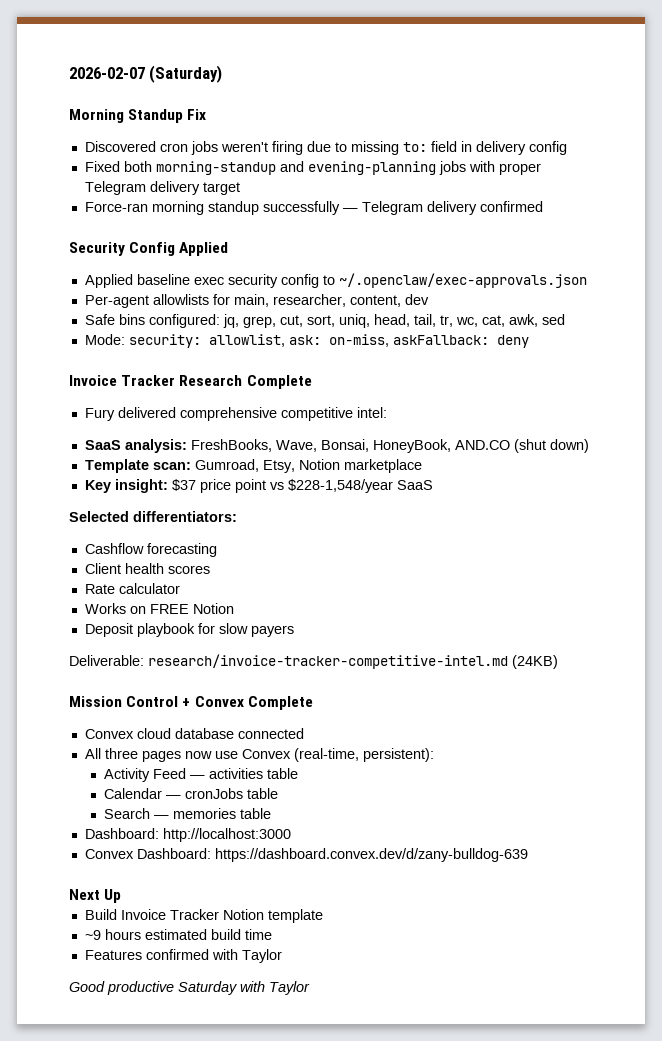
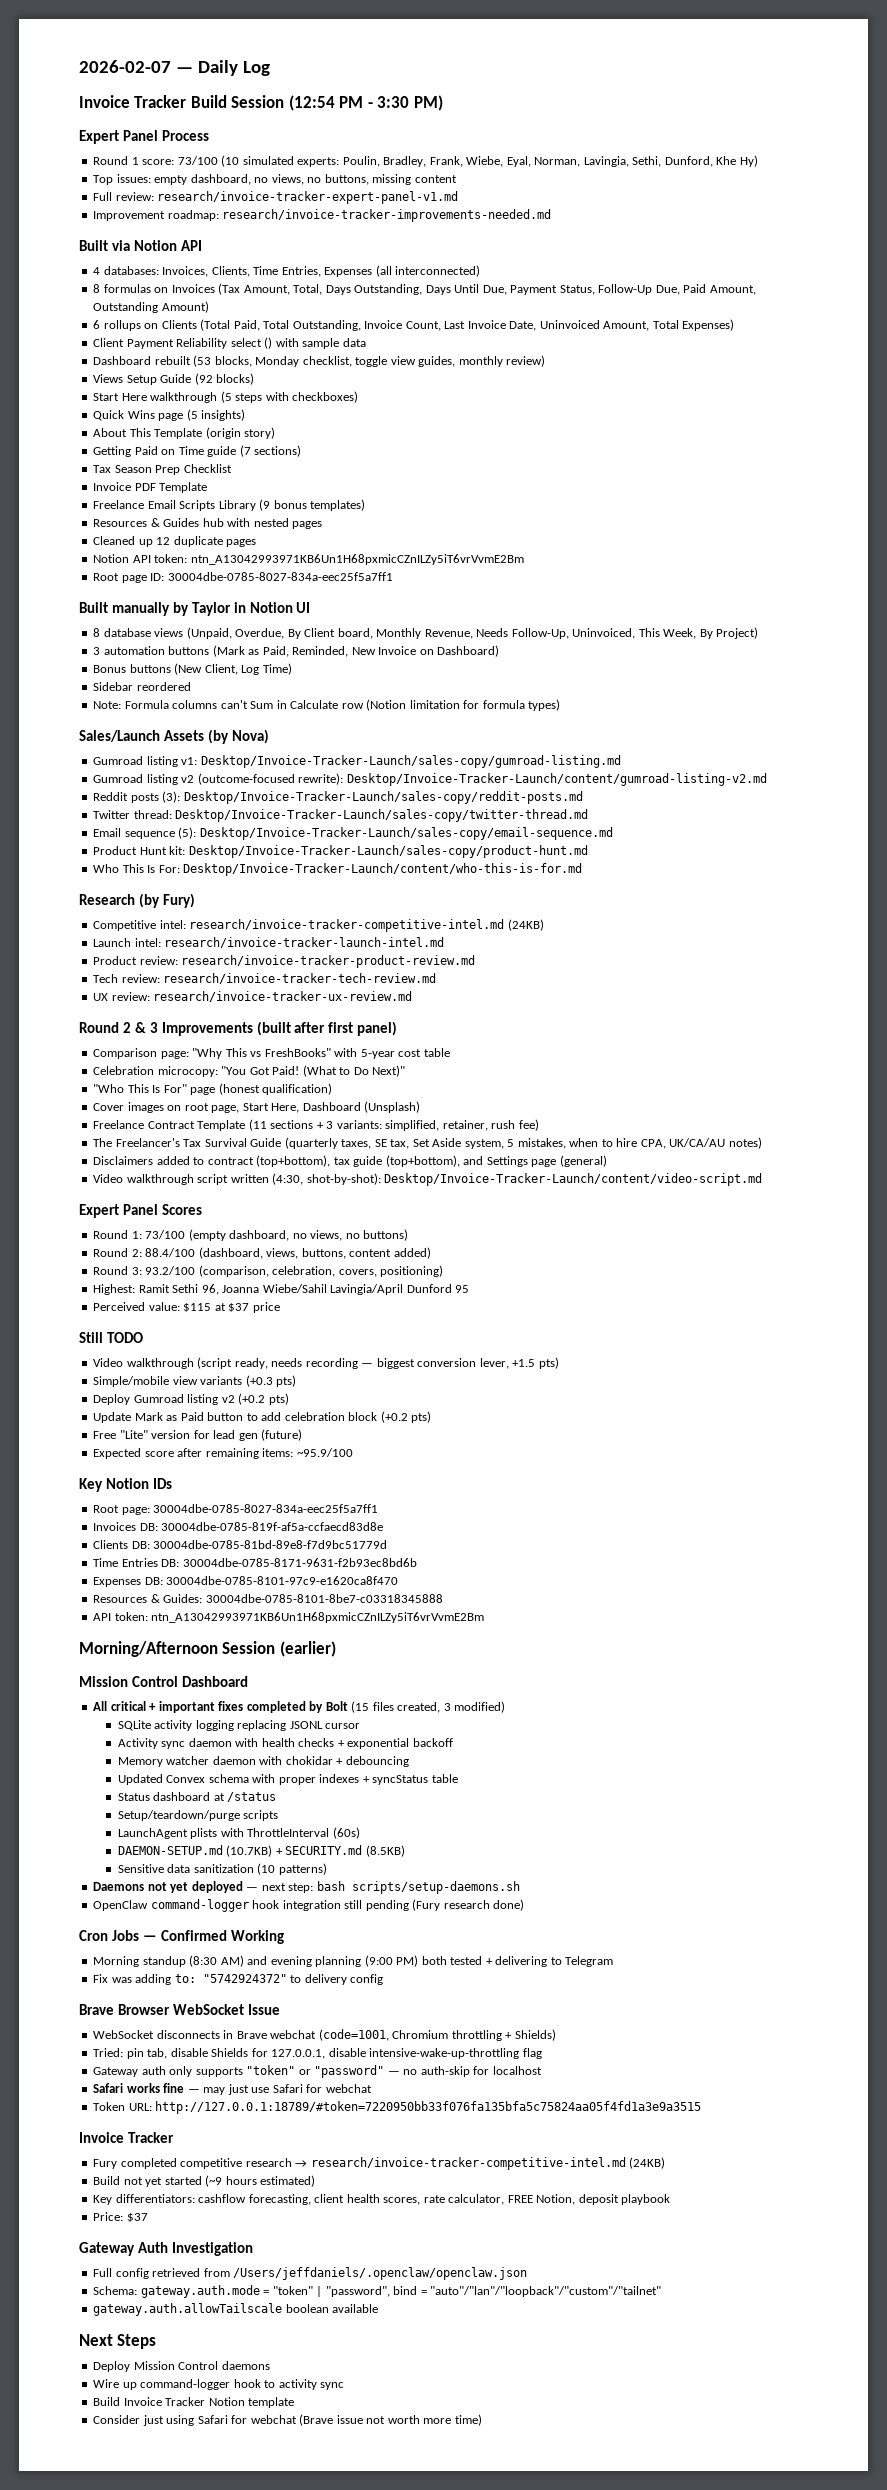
[149,65,223,83] [69,109,207,123] [84,141,567,155] [84,161,541,175] [84,181,240,195] [84,201,543,215] [69,242,229,256] [84,273,587,288] [84,294,429,308] [84,314,565,328] [84,334,529,348] [69,375,312,389] (Saturday) // Morning Standup Fix // Discovered cron jobs weren't firing due to missing to: field in delivery config // Fixed both morning-standup and evening-planning jobs with proper Telegram delivery target // Force-ran morning standup successfully — Telegram delivery confirmed // Security Config Applied // Applied baseline exec security config to ~/.openclaw/exec-approvals.json // Per-agent allowlists for main, researcher, content, dev // Safe bins configured: jq, grep, cut, sort, uniq, head, tail, tr, wc, cat, awk, sed // Mode: security: allowlist, ask: on-miss, askFallback: deny // Invoice Tracker Research Complete -> [175,60,270,76] [79,95,443,111] [79,130,209,144] [93,155,758,167] [93,174,457,185] [93,191,459,204] [93,209,552,222] [79,240,202,251] [93,265,481,277] [93,283,756,295] [93,301,209,313] [93,319,735,331] [93,337,366,349] [93,355,546,367] [93,373,255,385] [93,391,359,403] [93,409,246,421] [93,427,276,439] [93,445,302,457] [93,464,232,475] [93,482,208,493] [93,499,366,511] [93,518,323,529] [93,536,257,547] [93,554,524,565] [93,572,393,583] [79,602,311,616] [93,627,759,639] [93,645,500,657] [93,663,292,675] [93,682,191,691] [93,699,561,711] [79,729,269,744] [93,755,621,768] [93,773,767,786] [93,791,583,804] [93,809,589,822] [93,827,613,840] [93,845,588,858] [93,863,583,876] [79,893,195,908] [93,919,544,932] [93,937,445,948] [93,955,476,968] [93,973,437,984] [93,991,413,1002] [79,1021,398,1036] [93,1048,450,1059] [93,1065,406,1077] [93,1083,333,1095] [93,1101,421,1113] [93,1119,539,1131] [93,1137,762,1149] [93,1155,607,1167] [93,1173,763,1186] [79,1204,202,1218] [93,1229,409,1241] [93,1247,431,1259] [93,1265,444,1277] [93,1284,470,1295] [93,1302,280,1313] [79,1332,143,1343] [93,1357,559,1369] [93,1375,297,1387] [93,1393,289,1405] [93,1411,432,1423] [93,1429,303,1441] [93,1448,353,1459] [79,1478,172,1492] [93,1504,379,1515] [93,1522,384,1531] [93,1540,388,1549] [93,1558,417,1567] [93,1576,399,1587] [93,1594,443,1603] [93,1612,485,1623] [79,1641,336,1657] [79,1676,248,1687] [93,1701,506,1713] [117,1720,361,1731] [117,1738,453,1749] [117,1756,409,1767] [117,1774,458,1785] [117,1792,277,1802] [117,1810,279,1821] [117,1827,360,1839] [117,1845,405,1857] [117,1863,327,1875] [93,1881,520,1894] [93,1899,525,1912] [79,1930,284,1944] [93,1955,614,1967] [93,1974,384,1985] [79,2004,280,2015] [93,2029,556,2041] [93,2048,542,2059] [93,2065,542,2078] [93,2083,372,2095] [93,2101,702,2114] [79,2132,174,2143] — Daily Log // Invoice Tracker Build Session (12:54 PM - 3:30 PM) // Expert Panel Process // Round 1 score: 73/100 (10 simulated experts: Poulin, Bradley, Frank, Wiebe, Eyal, Norman, Lavingia, Sethi, Dunford, Khe Hy) // Top issues: empty dashboard, no views, no buttons, missing content // Full review: research/invoice-tracker-expert-panel-v1.md // Improvement roadmap: research/invoice-tracker-improvements-needed.md // Built via Notion API // 4 databases: Invoices, Clients, Time Entries, Expenses (all interconnected) // 8 formulas on Invoices (Tax Amount, Total, Days Outstanding, Days Until Due, Payment Status, Follow-Up Due, Paid Amount, Outstanding Amount) // 6 rollups on Clients (Total Paid, Total Outstanding, Invoice Count, Last Invoice Date, Uninvoiced Amount, Total Expenses) // Client Payment Reliability select () with sample data // Dashboard rebuilt (53 blocks, Monday checklist, toggle view guides, monthly review) // Views Setup Guide (92 blocks) // Start Here walkthrough (5 steps with checkboxes) // Quick Wins page (5 insights) // About This Template (origin story) // Getting Paid on Time guide (7 sections) // Tax Season Prep Checklist // Invoice PDF Template // Freelance Email Scripts Library (9 bonus templates) // Resources & Guides hub with nested pages // Cleaned up 12 duplicate pages // Notion API token: ntn_A13042993971KB6Un1H68pxmicCZnILZy5iT6vrVvmE2Bm // Root page ID: 30004dbe-0785-8027-834a-eec25f5a7ff1 // Built manually by Taylor in Notion UI // 8 database views (Unpaid, Overdue, By Client board, Monthly Revenue, Needs Follow-Up, Uninvoiced, This Week, By Project) // 3 automation buttons (Mark as Paid, Reminded, New Invoice on Dashboard) // Bonus buttons (New Client, Log Time) // Sidebar reordered // Note: Formula columns can't Sum in Calculate row (Notion limitation for formula types) // Sales/Launch Assets (by Nova) // Gumroad listing v1: Desktop/Invoice-Tracker-Launch/sales-copy/gumroad-listing.md // Gumroad listing v2 (outcome-focused rewrite): Desktop/Invoice-Tracker-Launch/content/gumroad-listing-v2.md // Reddit posts (3): Desktop/Invoice-Tracker-Launch/sales-copy/reddit-posts.md // Twitter thread: Desktop/Invoice-Tracker-Launch/sales-copy/twitter-thread.md // Email sequence (5): Desktop/Invoice-Tracker-Launch/sales-copy/email-sequence.md // Product Hunt kit: Desktop/Invoice-Tracker-Launch/sales-copy/product-hunt.md // Who This Is For: Desktop/Invoice-Tracker-Launch/content/who-this-is-for.md // Research (by Fury) // Competitive intel: research/invoice-tracker-competitive-intel.md (24KB) // Launch intel: research/invoice-tracker-launch-intel.md // Product review: research/invoice-tracker-product-review.md // Tech review: research/invoice-tracker-tech-review.md // UX review: research/invoice-tracker-ux-review.md // Round 2 & 3 Improvements (built after first panel) // Comparison page: "Why This vs FreshBooks" with 5-year cost table // Celebration microcopy: "You Got Paid! (What to Do Next)" // "Who This Is For" page (honest qualification) // Cover images on root page, Start Here, Dashboard (Unsplash) // Freelance Contract Template (11 sections + 3 variants: simplified, retainer, rush fee) // The Freelancer's Tax Survival Guide (quarterly taxes, SE tax, Set Aside system, 5 mistakes, when to hire CPA, UK/CA/AU notes) // Disclaimers added to contract (top+bottom), tax guide (top+bottom), and Settings page (general) // Video walkthrough script written (4:30, shot-by-shot): Desktop/Invoice-Tracker-Launch/content/video-script.md // Expert Panel Scores // Round 1: 73/100 (empty dashboard, no views, no buttons) // Round 2: 88.4/100 (dashboard, views, buttons, content added) // Round 3: 93.2/100 (comparison, celebration, covers, positioning) // Highest: Ramit Sethi 96, Joanna Wiebe/Sahil Lavingia/April Dunford 95 // Perceived value: $115 at $37 price // Still TODO // Video walkthrough (script ready, needs recording — biggest conversion lever, +1.5 pts) // Simple/mobile view variants (+0.3 pts) // Deploy Gumroad listing v2 (+0.2 pts) // Update Mark as Paid button to add celebration block (+0.2 pts) // Free "Lite" version for lead gen (future) // Expected score after remaining items: ~95.9/100 // Key Notion IDs // Root page: 30004dbe-0785-8027-834a-eec25f5a7ff1 // Invoices DB: 30004dbe-0785-819f-af5a-ccfaecd83d8e // Clients DB: 30004dbe-0785-81bd-89e8-f7d9bc51779d // Time Entries DB: 30004dbe-0785-8171-9631-f2b93ec8bd6b // Expenses DB: 30004dbe-0785-8101-97c9-e1620ca8f470 // Resources & Guides: 30004dbe-0785-8101-8be7-c03318345888 // API token: ntn_A13042993971KB6Un1H68pxmicCZnILZy5iT6vrVvmE2Bm // Morning/Afternoon Session (earlier) // Mission Control Dashboard // All critical + important fixes completed by Bolt (15 files created, 3 modified) // SQLite activity logging replacing JSONL cursor // Activity sync daemon with health checks + exponential backoff // Memory watcher daemon with chokidar + debouncing // Updated Convex schema with proper indexes + syncStatus table // Status dashboard at /status // Setup/teardown/purge scripts // LaunchAgent plists with ThrottleInterval (60s) // DAEMON-SETUP.md (10.7KB) + SECURITY.md (8.5KB) // Sensitive data sanitization (10 patterns) // Daemons not yet deployed — next step: bash scripts/setup-daemons.sh // OpenClaw command-logger hook integration still pending (Fury research done) // Cron Jobs — Confirmed Working // Morning standup (8:30 AM) and evening planning (9:00 PM) both tested + delivering to Telegram // Fix was adding to: "5742924372" to delivery config // Brave Browser WebSocket Issue // WebSocket disconnects in Brave webchat (code=1001, Chromium throttling + Shields) // Tried: pin tab, disable Shields for 127.0.0.1, disable intensive-wake-up-throttling flag // Gateway auth only supports "token" or "password" — no auth-skip for localhost // Safari works fine — may just use Safari for webchat // Token URL: http://127.0.0.1:18789/#token=7220950bb33f076fa135bfa5c75824aa05f4fd1a3e9a3515 // Invoice Tracker
[117,407,387,421] [84,439,589,453] [84,459,422,473] [84,479,433,493] [69,511,237,522] [84,543,217,557] [84,563,210,574] [84,583,180,594] [84,603,234,614] [84,623,294,637] [69,654,558,669] [69,696,313,710] [84,728,304,739] [84,748,434,762] [103,768,298,782] [103,788,278,799] [103,808,271,819] [84,828,291,842] [84,848,528,862] [69,889,122,903] delivered comprehensive competitive intel: // SaaS analysis: FreshBooks, Wave, Bonsai, HoneyBook, AND.CO (shut down) // Template scan: Gumroad, Etsy, Notion marketplace // Key insight: $37 price point vs $228-1,548/year SaaS // Selected differentiators: // Cashflow forecasting // Client health scores // Rate calculator // Works on FREE Notion // Deposit playbook for slow payers // Deliverable: research/invoice-tracker-competitive-intel.md (24KB) // Mission Control + Convex Complete // Convex cloud database connected // All three pages now use Convex (real-time, persistent): // Activity Feed — activities table // Calendar — cronJobs table // Search — memories table // Dashboard: http://localhost:3000 // Convex Dashboard: https://dashboard.convex.dev/d/zany-bulldog-639 // Next Up -> [120,2157,666,2170] [93,2175,316,2187] [93,2194,671,2205] [93,2212,148,2222] [79,2242,253,2256] [93,2267,528,2280] [93,2285,662,2298] [93,2303,379,2316] [79,2334,157,2349] [93,2361,270,2372] [93,2379,345,2390] completed competitive research → research/invoice-tracker-competitive-intel.md (24KB) // Build not yet started (~9 hours estimated) // Key differentiators: cashflow forecasting, client health scores, rate calculator, FREE Notion, deposit playbook // Price: $37 // Gateway Auth Investigation // Full config retrieved from /Users/jeffdaniels/.openclaw/openclaw.json // Schema: gateway.auth.mode = "token" | "password", bind = "auto"/"lan"/"loopback"/"custom"/"tailnet" // gateway.auth.allowTailscale boolean available // Next Steps // Deploy Mission Control daemons // Wire up command-logger hook to activity sync
[84,929,272,940] [84,949,282,963] [69,981,310,995] ~9 hours estimated build time // Features confirmed with Taylor // Good productive Saturday with Taylor -> [93,2414,482,2426] Consider just using Safari for webchat (Brave issue not worth more time)

